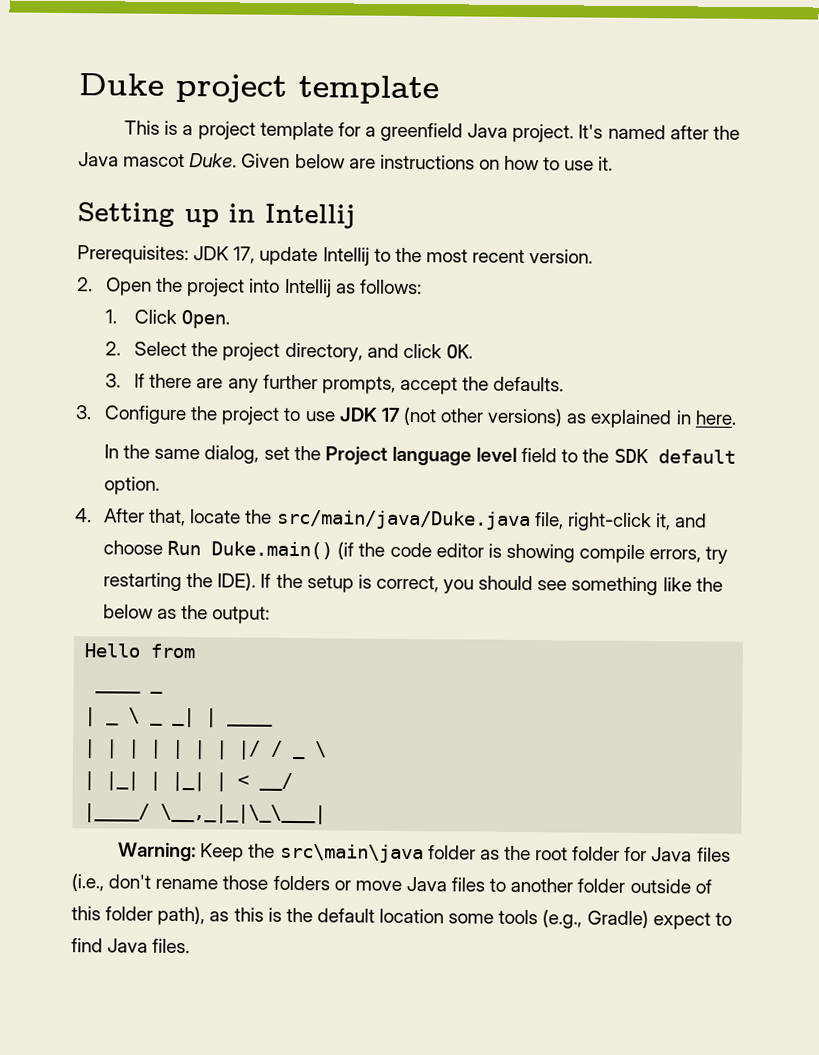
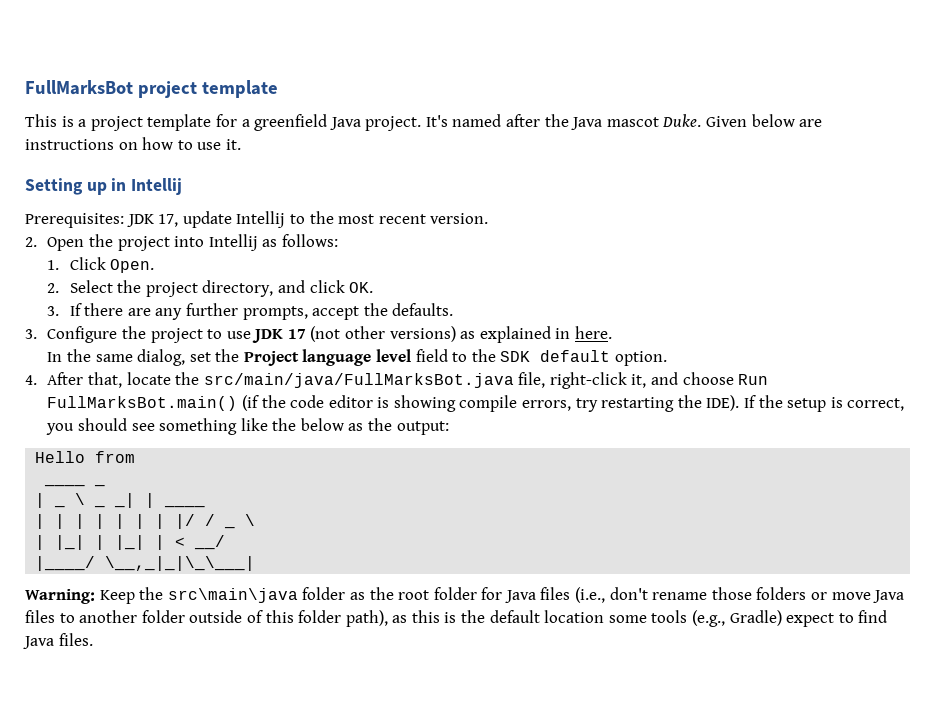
[78,73,164,96] Duke -> [25,80,133,95] FullMarksBot
[275,509,531,531] src/main/java/Duke.java -> [203,373,514,388] src/main/java/FullMarksBot.java
[211,541,334,560] Duke.main() -> [47,396,238,411] FullMarksBot.main()

